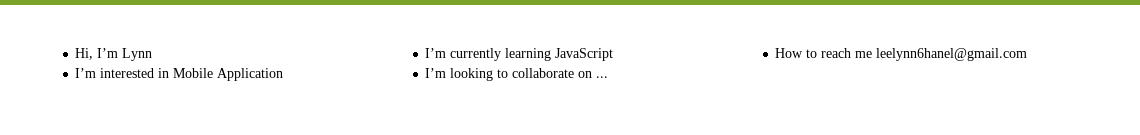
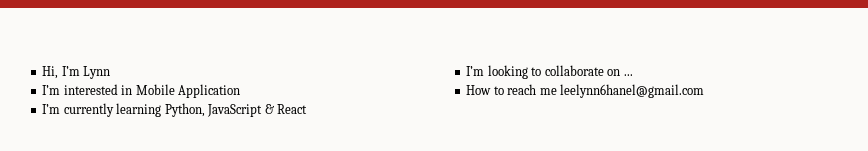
(552, 54) none -> [164,103,205,117] Python,
(614, 54) none -> [264,104,308,114] & React

